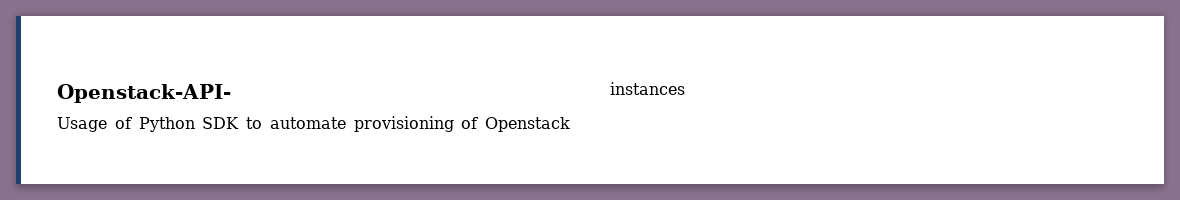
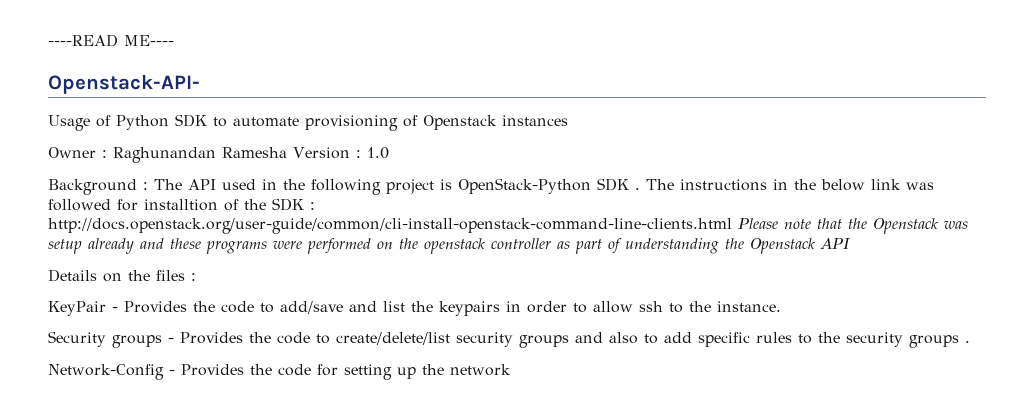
(57, 93) none -> [48,34,174,47] ----READ ME---- //
(685, 88) none -> [48,147,389,163] [48,178,934,195] [48,198,315,211] [48,218,968,234] [48,238,851,254] [48,269,196,282] [48,301,781,316] [48,331,970,348] [48,364,511,380] // Owner : Raghunandan Ramesha Version : 1.0 // Background : The API used in the following project is OpenStack-Python SDK . The instructions in the below link was followed for installtion of the SDK : http://docs.openstack.org/user-guide/common/cli-install-openstack-command-line-clients.html Please note that the Openstack was setup already and these programs were performed on the openstack controller as part of understanding the Openstack API // Details on the files : // KeyPair - Provides the code to add/save and list the keypairs in order to allow ssh to the instance. // Security groups - Provides the code to create/delete/list security groups and also to add specific rules to the security groups . // Network-Config - Provides the code for setting up the network

